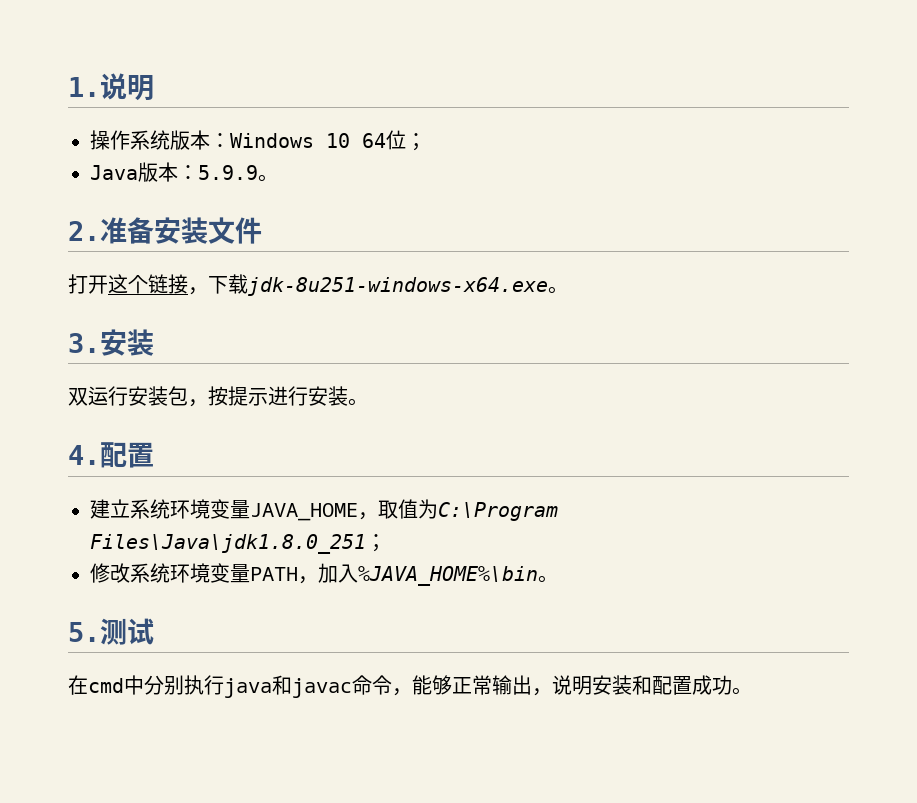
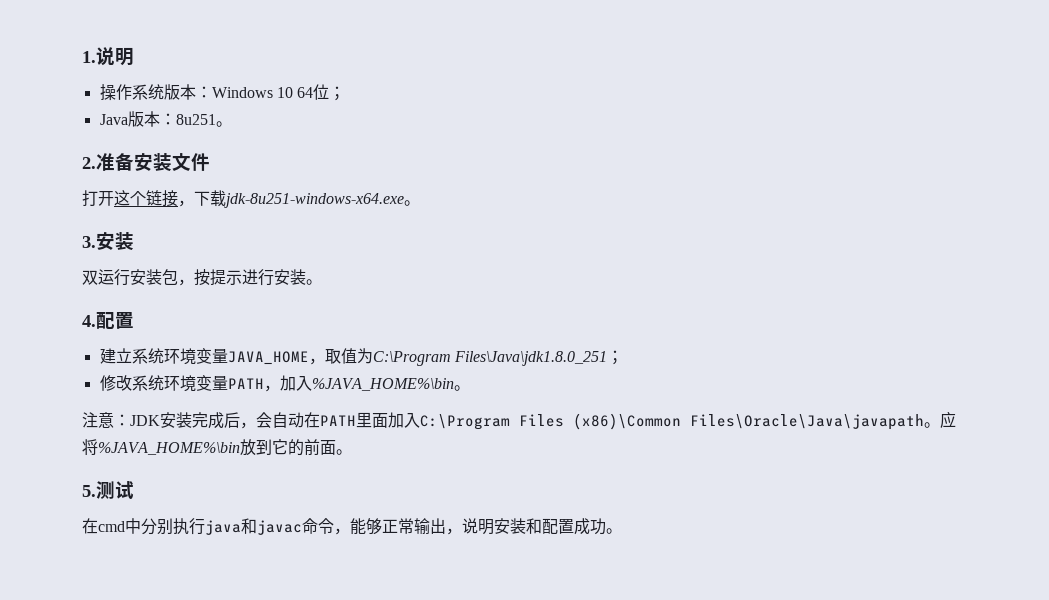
[198,165,258,180] 5.9.9 -> [175,114,216,125] 8u251
(558, 579) none -> [82,411,956,430] [82,439,352,456] // 注意：JDK安装完成后，会自动在PATH里面加入C:\Program Files (x86)\Common Files\Oracle\Java\javapath。应将%JAVA_HOME%\bin放到它的前面。

